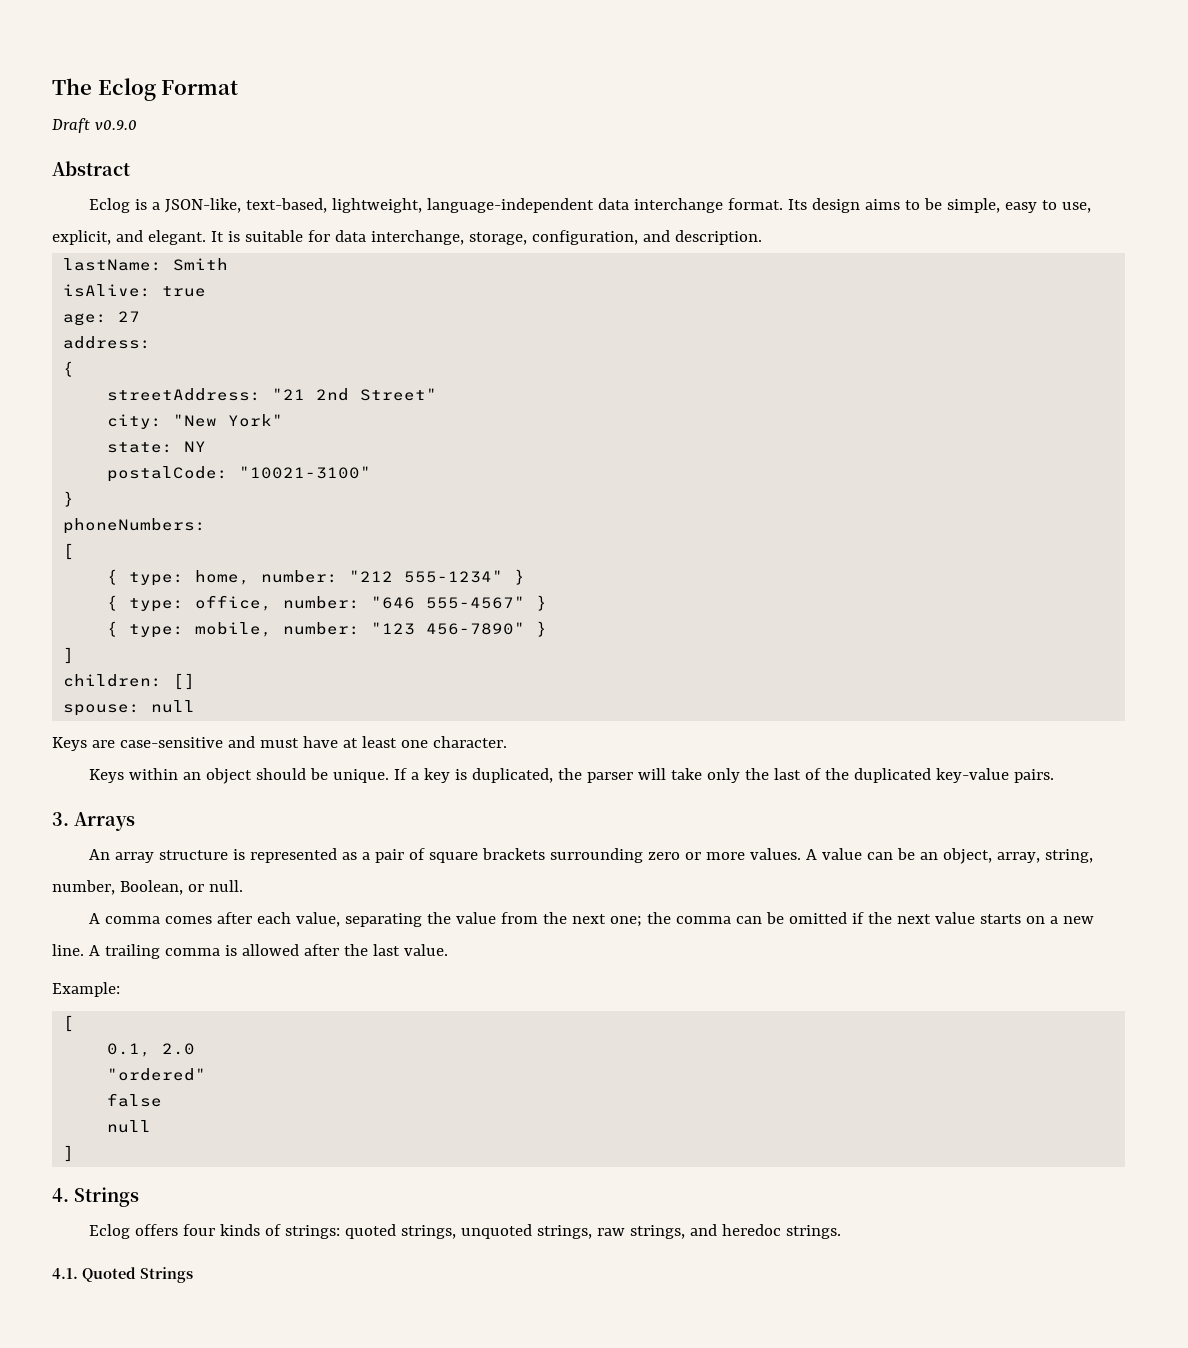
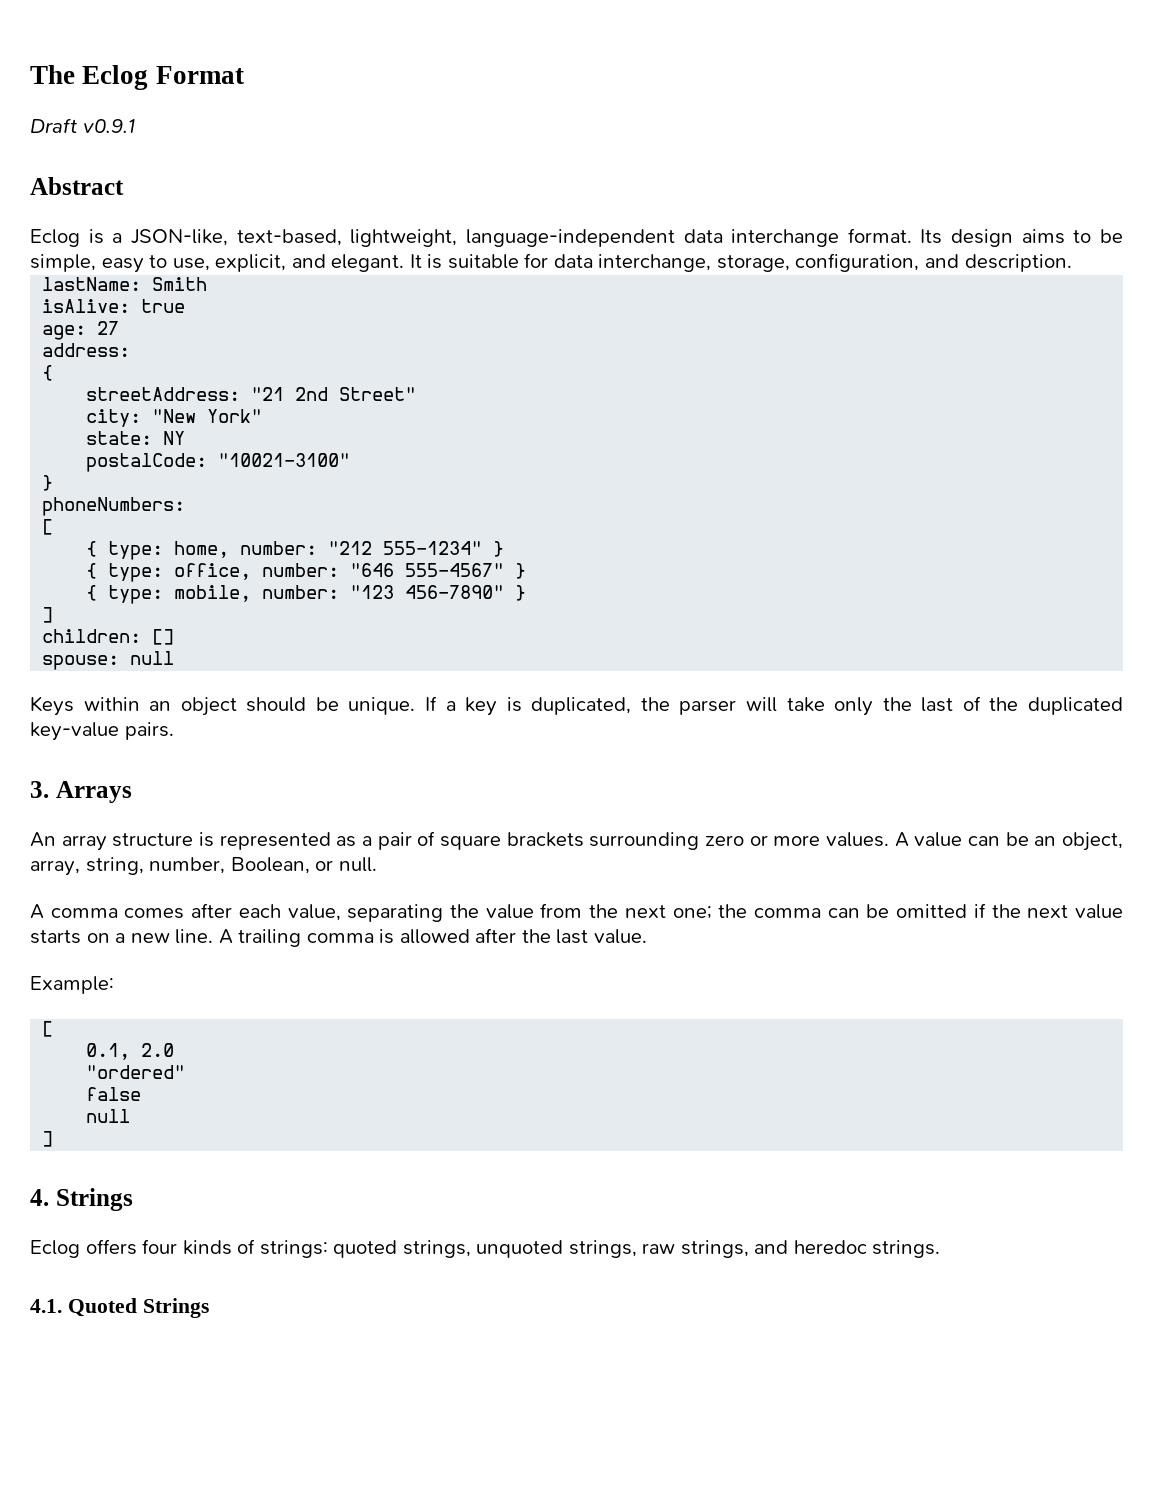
[94,120,137,130] v0.9.0 -> [82,119,135,133] v0.9.1
[52,736,507,751] // Keys are case-sensitive and must have at least one character. -> (175, 658) none

